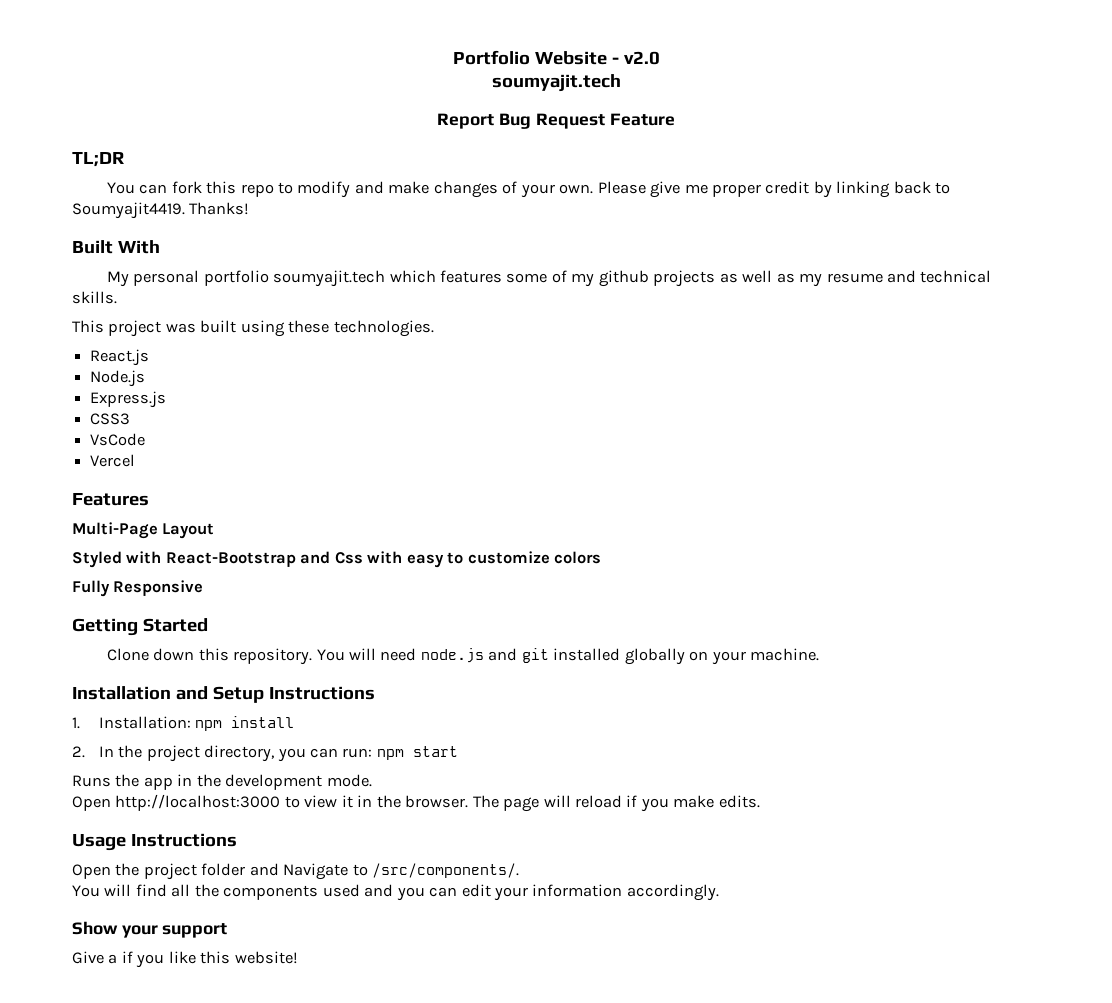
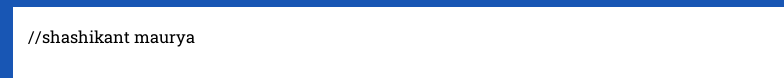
[452,50,660,65] [491,74,621,92] [437,113,675,129] [72,152,124,167] [106,181,951,198] [72,202,250,219] [72,240,160,254] [106,270,992,287] [72,291,117,304] [72,320,434,337] [90,349,150,366] [90,370,146,387] [90,391,167,408] [90,413,131,425] [90,433,146,446] [90,454,136,467] [72,493,149,506] [72,522,215,539] [72,551,602,568] [72,580,204,597] [72,618,208,636] [106,648,820,665] [72,686,375,703] [72,716,295,731] [72,745,458,762] [72,774,372,790] [72,794,760,812] [72,833,237,851] [72,863,520,880] [72,884,719,901] [72,921,228,938] [72,951,298,968] Portfolio Website - v2.0 // soumyajit.tech // Report Bug Request Feature // TL;DR // You can fork this repo to modify and make changes of your own. Please give me proper credit by linking back to Soumyajit4419. Thanks! // Built With // My personal portfolio soumyajit.tech which features some of my github projects as well as my resume and technical skills. // This project was built using these technologies. // React.js // Node.js // Express.js // CSS3 // VsCode // Vercel // Features // Multi-Page Layout // Styled with React-Bootstrap and Css with easy to customize colors // Fully Responsive // Getting Started // Clone down this repository. You will need node.js and git installed globally on your machine. // Installation and Setup Instructions // 1. Installation: npm install // 2. In the project directory, you can run: npm start // Runs the app in the development mode. // Open http://localhost:3000 to view it in the browser. The page will reload if you make edits. // Usage Instructions // Open the project folder and Navigate to /src/components/. // You will find all the components used and you can edit your information accordingly. // Show your support // Give a if you like this website! -> [28,30,196,47] //shashikant maurya

